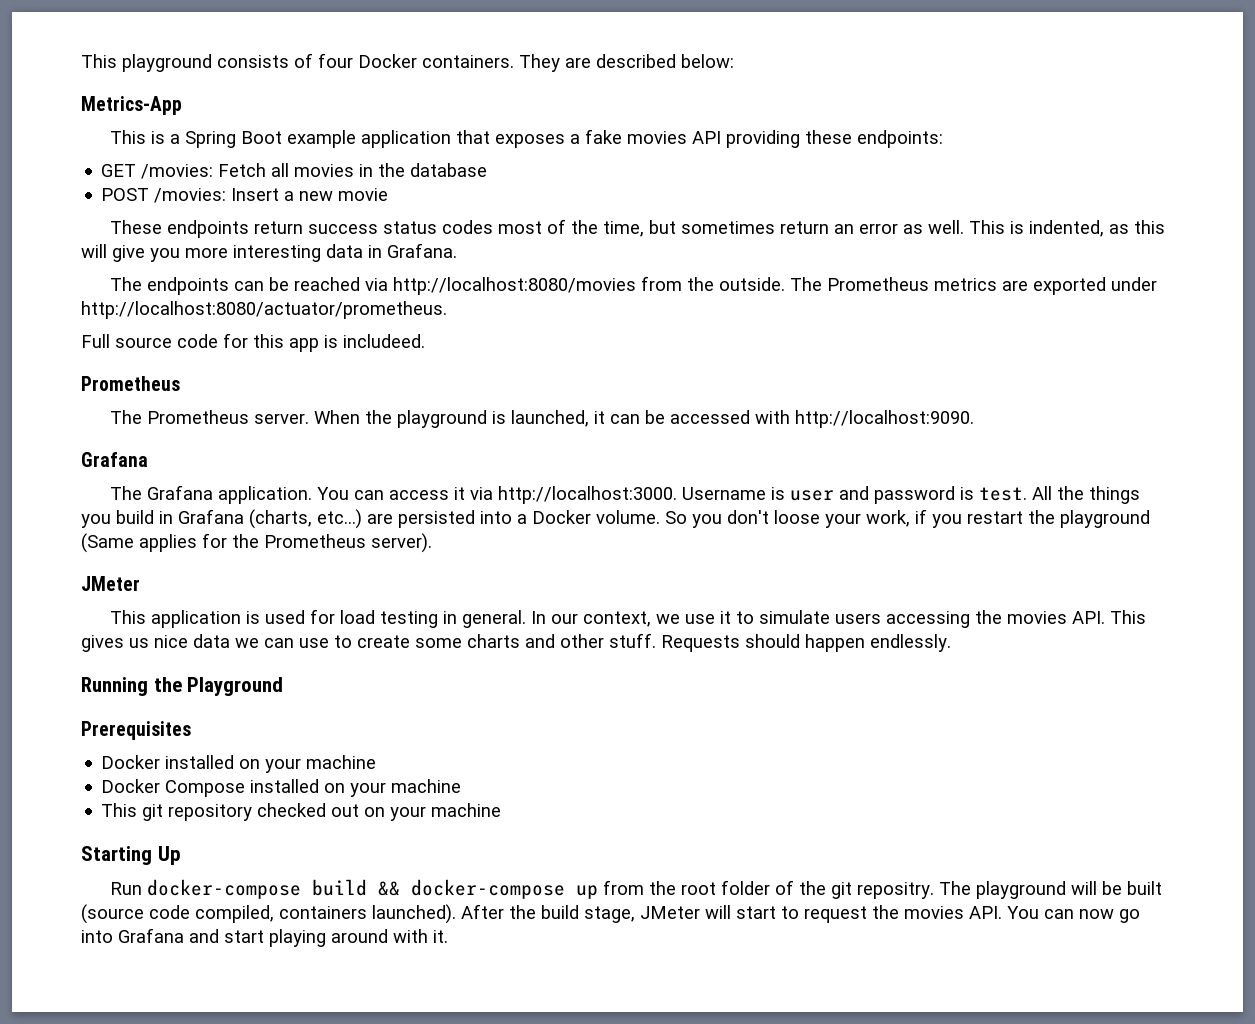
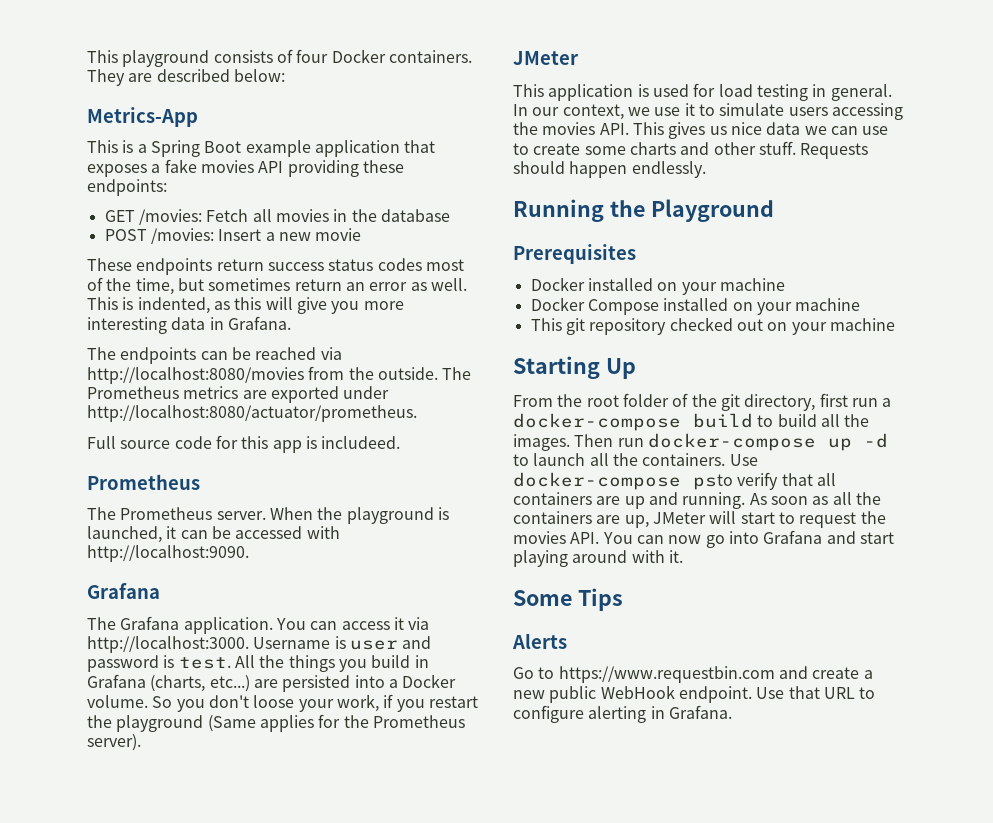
[109,879,644,899] Run docker-compose build && docker-compose up from -> [513,395,553,407] From
[856,881,1162,899] [81,904,635,924] repositry. The playground will be built (source code compiled, containers launched). After the build stage, -> [744,393,892,411] [513,413,870,431] [513,433,888,451] [513,453,758,466] [513,472,836,490] [513,492,881,509] [513,511,649,528] directory, first run a docker-compose build to build all the images. Then run docker-compose up -d to launch all the containers. Use docker-compose psto verify that all containers are up and running. As soon as all the containers are up,
(448, 936) none -> [513,588,623,611] [512,633,567,649] [513,666,873,683] [513,685,876,703] [513,705,732,723] // Some Tips // Alerts // Go to https://www.requestbin.com and create a new public WebHook endpoint. Use that URL to configure alerting in Grafana.

